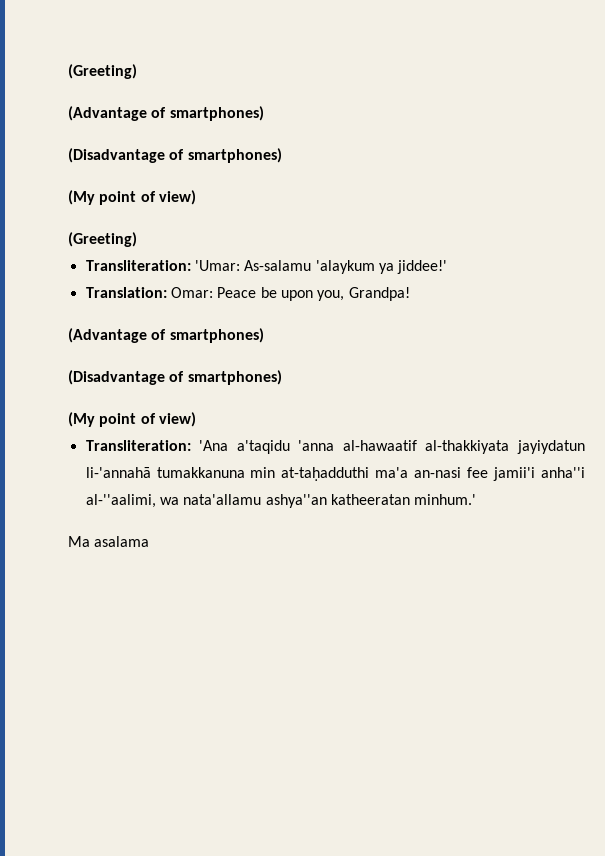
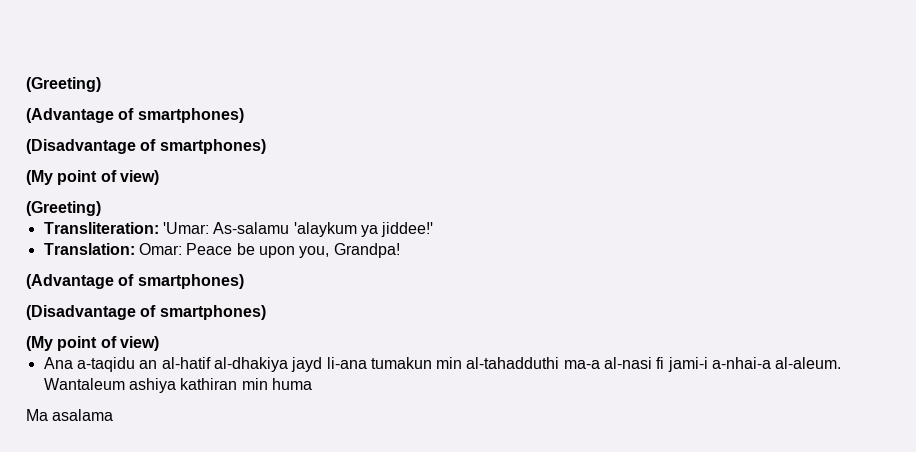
[85,440,585,454] [85,467,585,481] [85,494,477,508] Transliteration: 'Ana a'taqidu 'anna al-hawaatif al-thakkiyata jayiydatun li-'annahā tumakkanuna min at-taḥadduthi ma'a an-nasi fee jamii'i anha''i al-''aalimi, wa nata'allamu ashya''an katheeratan minhum.' -> [43,357,842,372] [43,378,312,393] Ana a-taqidu an al-hatif al-dhakiya jayd li-ana tumakun min al-tahadduthi ma-a al-nasi fi jami-i a-nhai-a al-aleum. Wantaleum ashiya kathiran min huma

